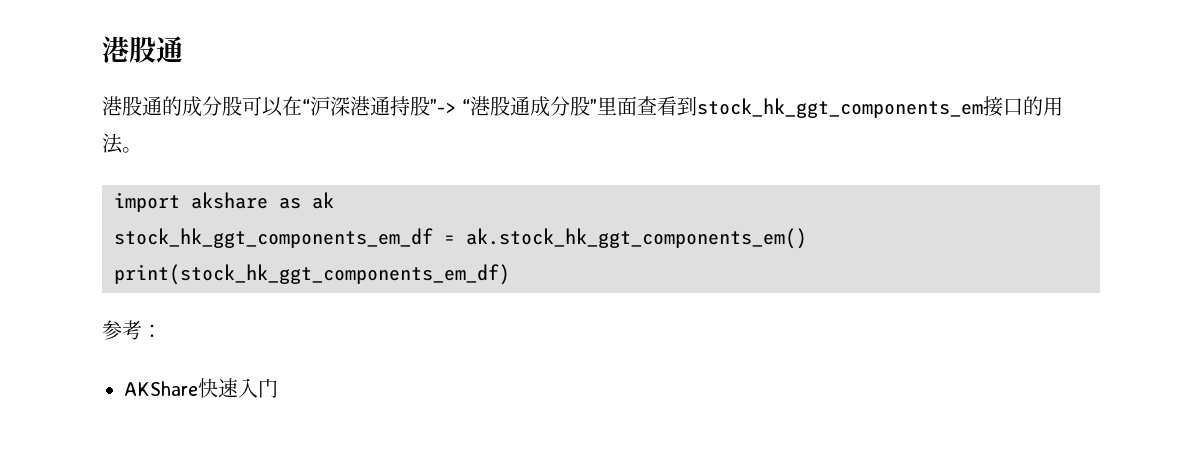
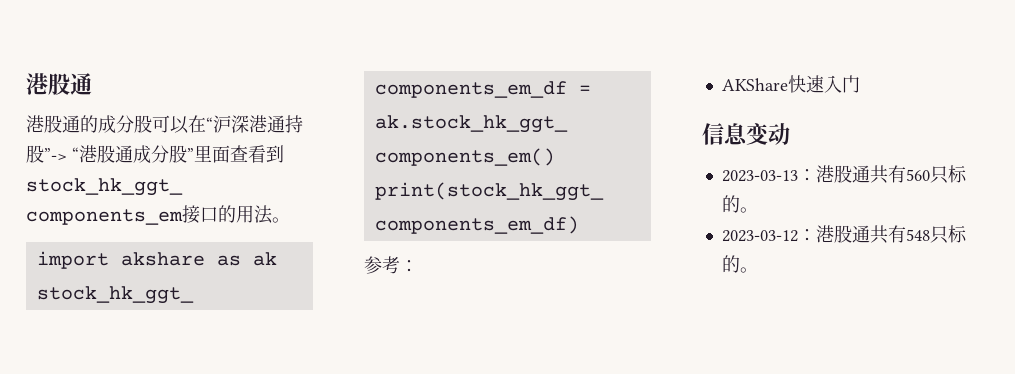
(278, 388) none -> [702,123,790,145] [721,165,967,184] [721,195,758,213] [721,225,967,244] [721,255,758,273] // 信息变动 // 2023-03-13：港股通共有560只标的。 // 2023-03-12：港股通共有548只标的。

